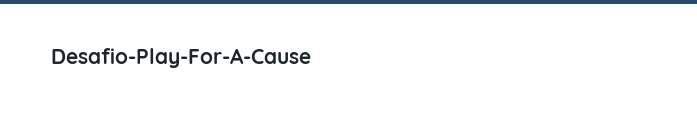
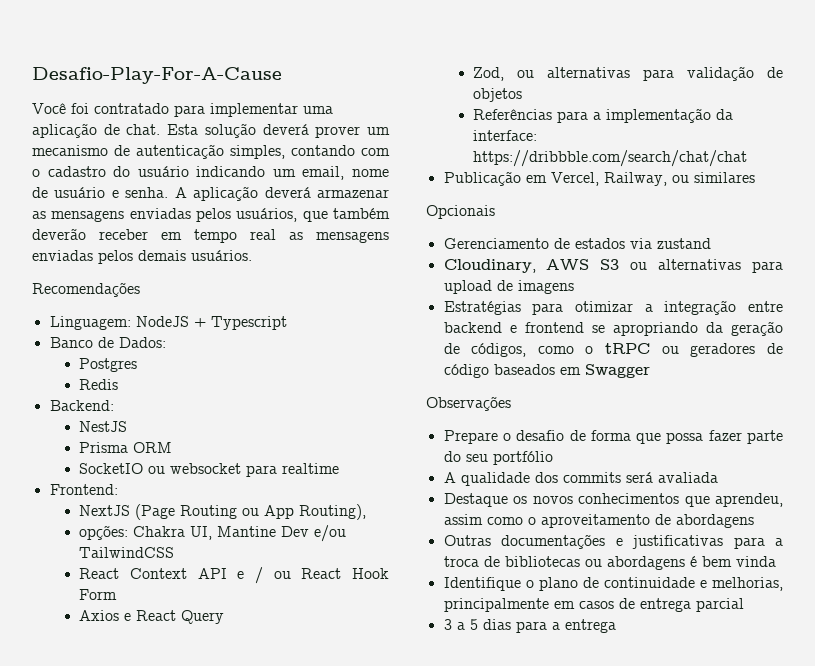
(311, 58) none -> [32,103,333,117] [32,123,390,138] [32,144,390,159] [32,166,389,180] [32,186,389,201] [32,208,390,222] [32,228,389,243] [32,250,252,264] [32,282,140,297] [49,316,287,330] [49,337,166,348] [79,358,138,372] [79,379,119,390] [49,400,114,411] [79,421,128,432] [79,442,173,453] [79,463,340,477] [49,484,118,495] [79,504,367,520] [79,525,347,542] [79,547,175,558] [79,567,390,584] [79,589,118,600] [79,610,225,624] [473,66,783,81] [473,88,523,102] [473,108,734,123] [473,130,538,141] [473,150,748,167] [443,171,755,186] [426,205,495,219] [443,238,711,249] [443,259,783,273] [443,280,574,294] [443,300,783,315] [443,321,783,336] [443,343,783,357] [443,364,650,378] [426,396,511,411] [443,430,783,444] [443,451,553,465] [443,472,718,486] [443,493,783,507] [443,514,754,528] [443,534,783,549] [443,556,776,570] [443,577,783,591] [443,598,744,612] [443,619,616,633] // Você foi contratado para implementar uma aplicação de chat. Esta solução deverá prover um mecanismo de autenticação simples, contando com o cadastro do usuário indicando um email, nome de usuário e senha. A aplicação deverá armazenar as mensagens enviadas pelos usuários, que também deverão receber em tempo real as mensagens enviadas pelos demais usuários. // Recomendações // Linguagem: NodeJS + Typescript // Banco de Dados: // Postgres // Redis // Backend: // NestJS // Prisma ORM // SocketIO ou websocket para realtime // Frontend: // NextJS (Page Routing ou App Routing), // opções: Chakra UI, Mantine Dev e/ou TailwindCSS // React Context API e / ou React Hook Form // Axios e React Query // Zod, ou alternativas para validação de objetos // Referências para a implementação da interface: https://dribbble.com/search/chat/chat // Publicação em Vercel, Railway, ou similares // Opcionais // Gerenciamento de estados via zustand // Cloudinary, AWS S3 ou alternativas para upload de imagens // Estratégias para otimizar a integração entre backend e frontend se apropriando da geração de códigos, como o tRPC ou geradores de código baseados em Swagger // Observações // Prepare o desafio de forma que possa fazer parte do seu portfólio // A qualidade dos commits será avaliada // Destaque os novos conhecimentos que aprendeu, assim como o aproveitamento de abordagens // Outras documentações e justificativas para a troca de bibliotecas ou abordagens é bem vinda // Identifique o plano de continuidade e melhorias, principalmente em casos de entrega parcial // 3 a 5 dias para a entrega

